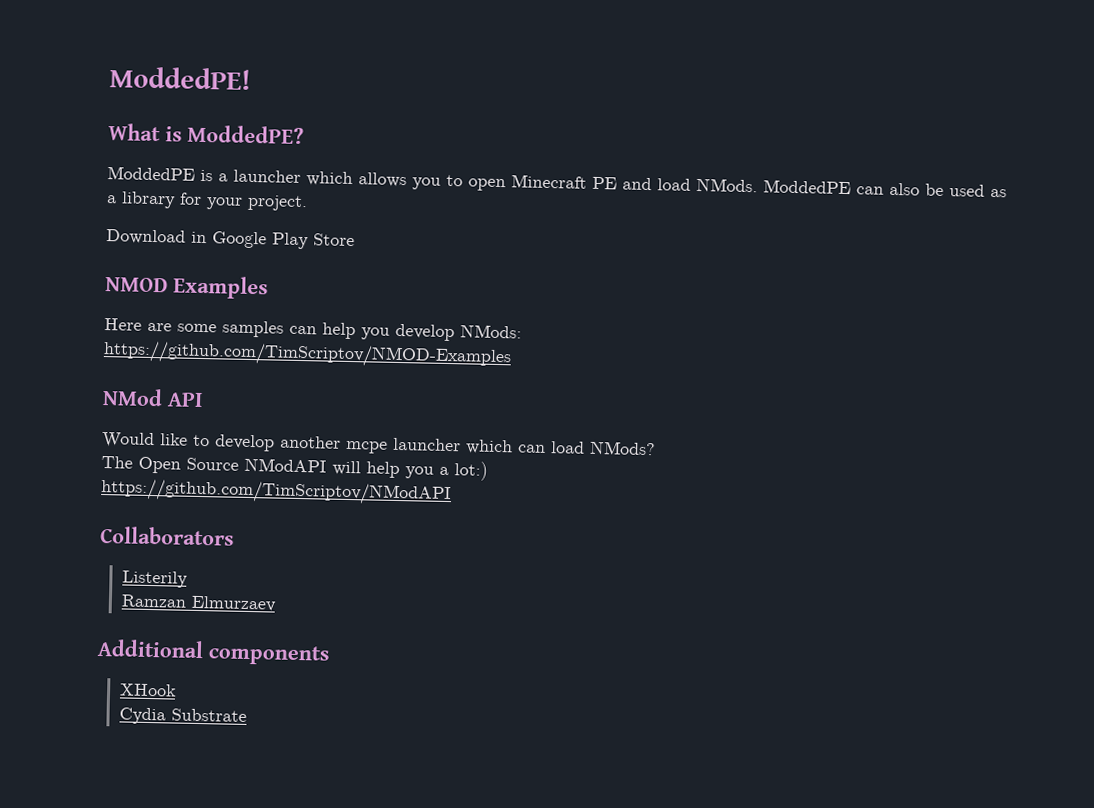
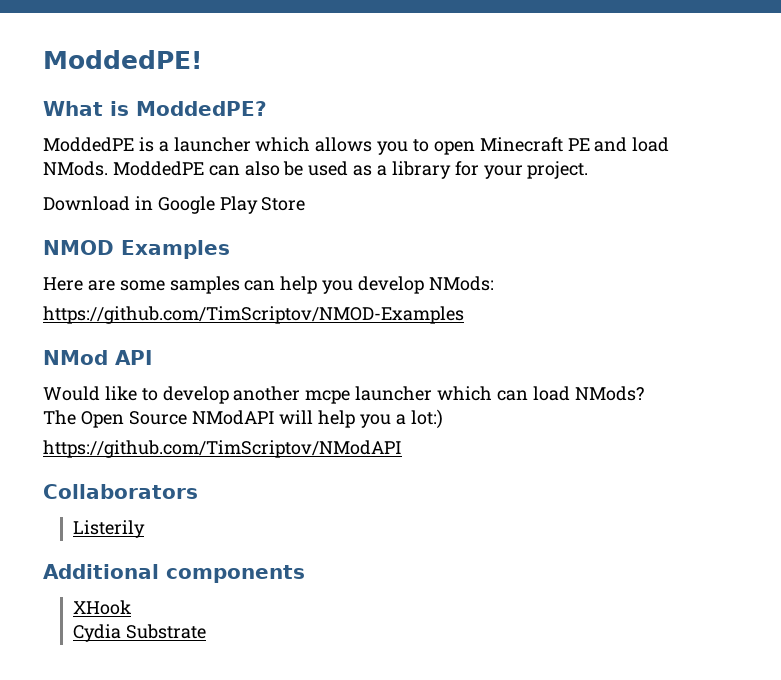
[120,594,277,612] // Ramzan Elmurzaev -> (145, 529) none

